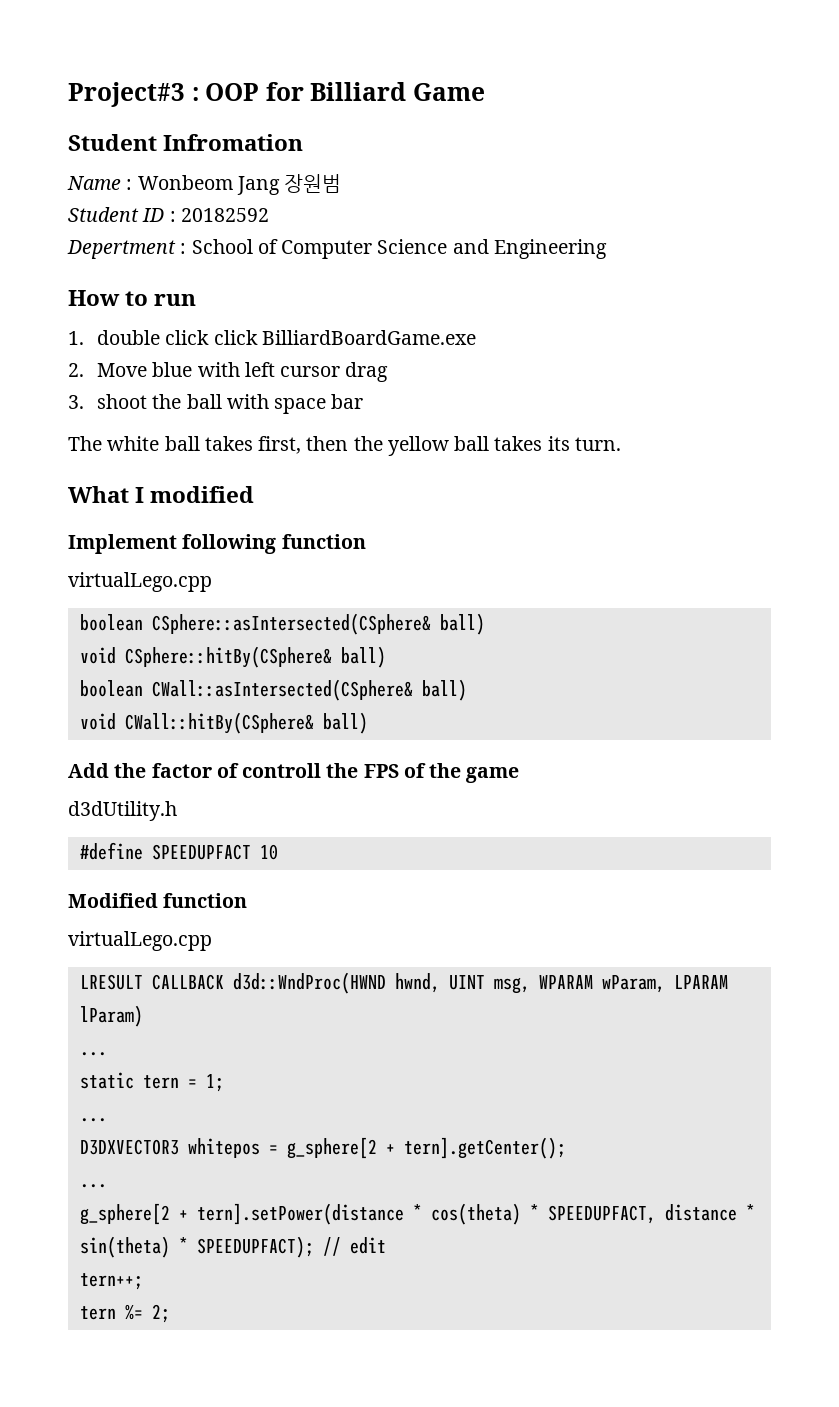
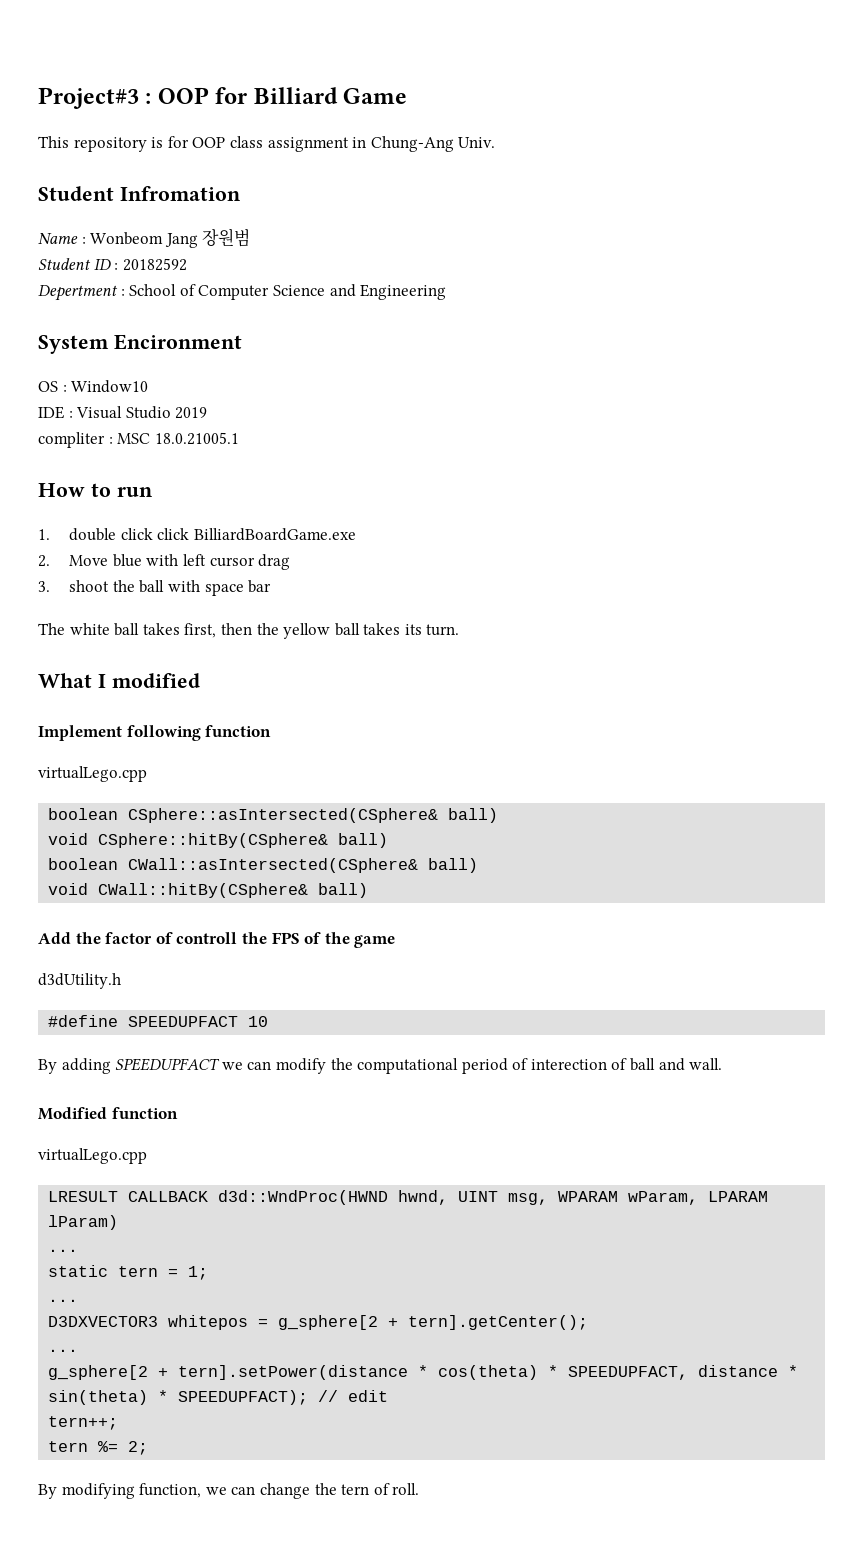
(486, 92) none -> [38,136,496,152] // This repository is for OOP class assignment in Chung-Ang Univ.
(607, 249) none -> [38,334,242,354] [38,380,149,393] [38,406,208,419] [38,432,239,448] // System Encironment // OS : Window10 // IDE : Visual Studio 2019 // compliter : MSC 18.0.21005.1
(278, 852) none -> [38,1058,723,1074] // By adding SPEEDUPFACT we can modify the computational period of interection of ball and wall.
(170, 1313) none -> [38,1483,420,1499] // By modifying function, we can change the tern of roll.

